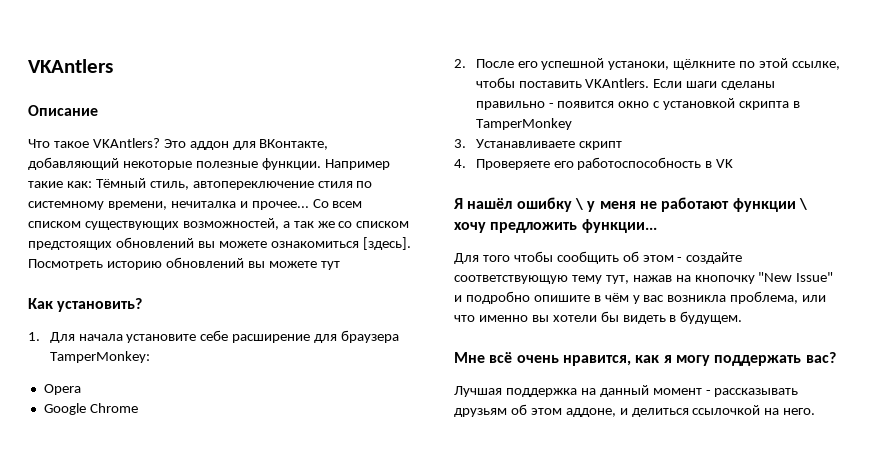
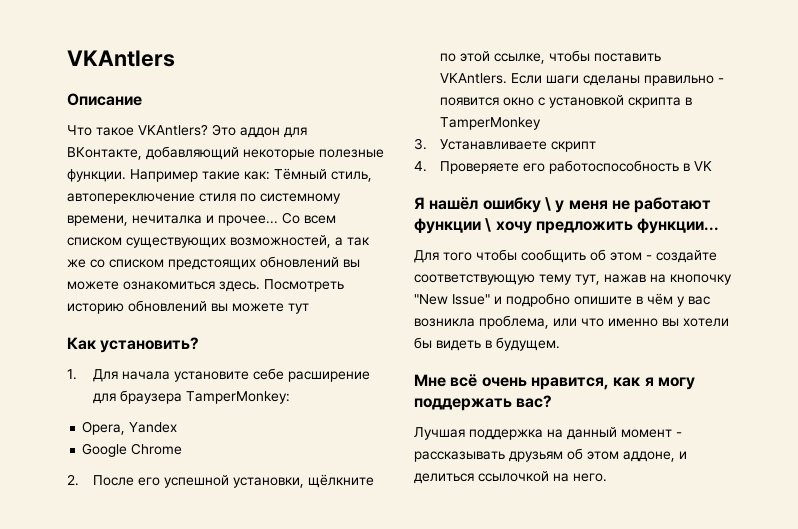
[362,237,411,250] [здесь]. -> [219,281,260,292] здесь.
[43,384,81,395] Opera -> [82,421,178,435] Opera, Yandex
[608,61,670,70] устаноки, -> [232,477,304,488] установки,

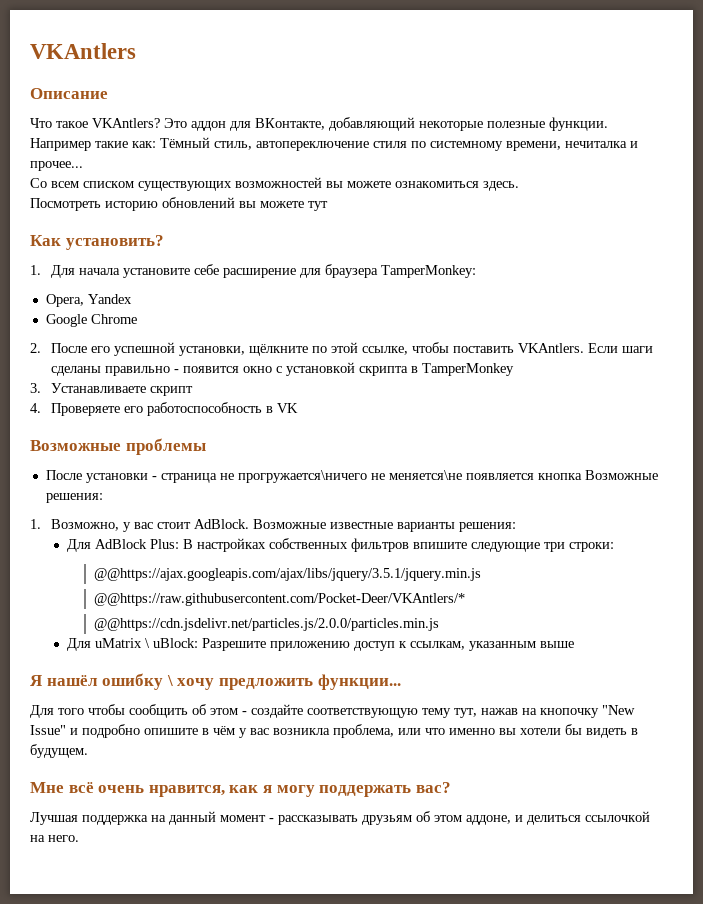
(278, 220) none -> (83, 166) //
[230,235,370,248] [67,256,339,270] возможностей, а так же со списком предстоящих обновлений -> [235,177,322,188] возможностей
(260, 286) none -> (519, 186) //
[414,197,712,213] [414,218,481,234] Я нашёл ошибку \ у меня не работают функции -> [30,438,206,455] [45,470,658,483] [45,493,103,503] [30,519,517,532] [67,538,615,552] [94,568,482,581] [94,593,466,606] [94,618,440,631] [67,638,575,651] [30,673,164,690] Возможные проблемы // После установки - страница не прогружается\ничего не меняется\не появляется кнопка Возможные решения: // 1. Возможно, у вас стоит AdBlock. Возможные известные варианты решения: // Для AdBlock Plus: В настройках собственных фильтров впишите следующие три строки: // @@https://ajax.googleapis.com/ajax/libs/jquery/3.5.1/jquery.min.js // @@https://raw.githubusercontent.com/Pocket-Deer/VKAntlers/* // @@https://cdn.jsdelivr.net/particles.js/2.0.0/particles.min.js // Для uMatrix \ uBlock: Разрешите приложению доступ к ссылкам, указанным выше // Я нашёл ошибку

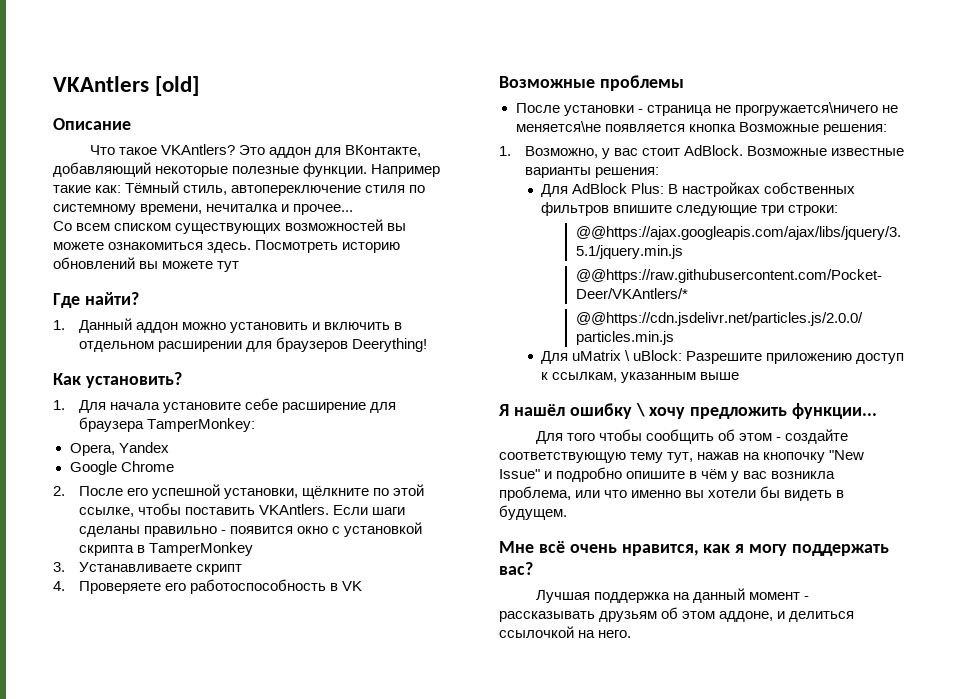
(136, 51) none -> [155,76,200,96] [old]
(519, 186) // -> (252, 247) none
(328, 206) none -> [53,292,139,308] [53,318,402,333] [78,337,427,352] // Где найти? // 1. Данный аддон можно установить и включить в отдельном расширении для браузеров Deerything!

